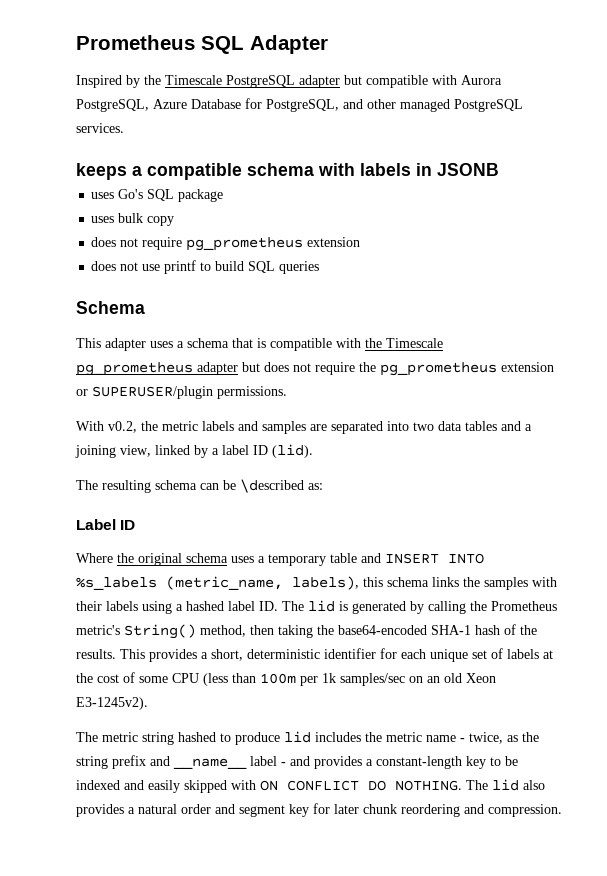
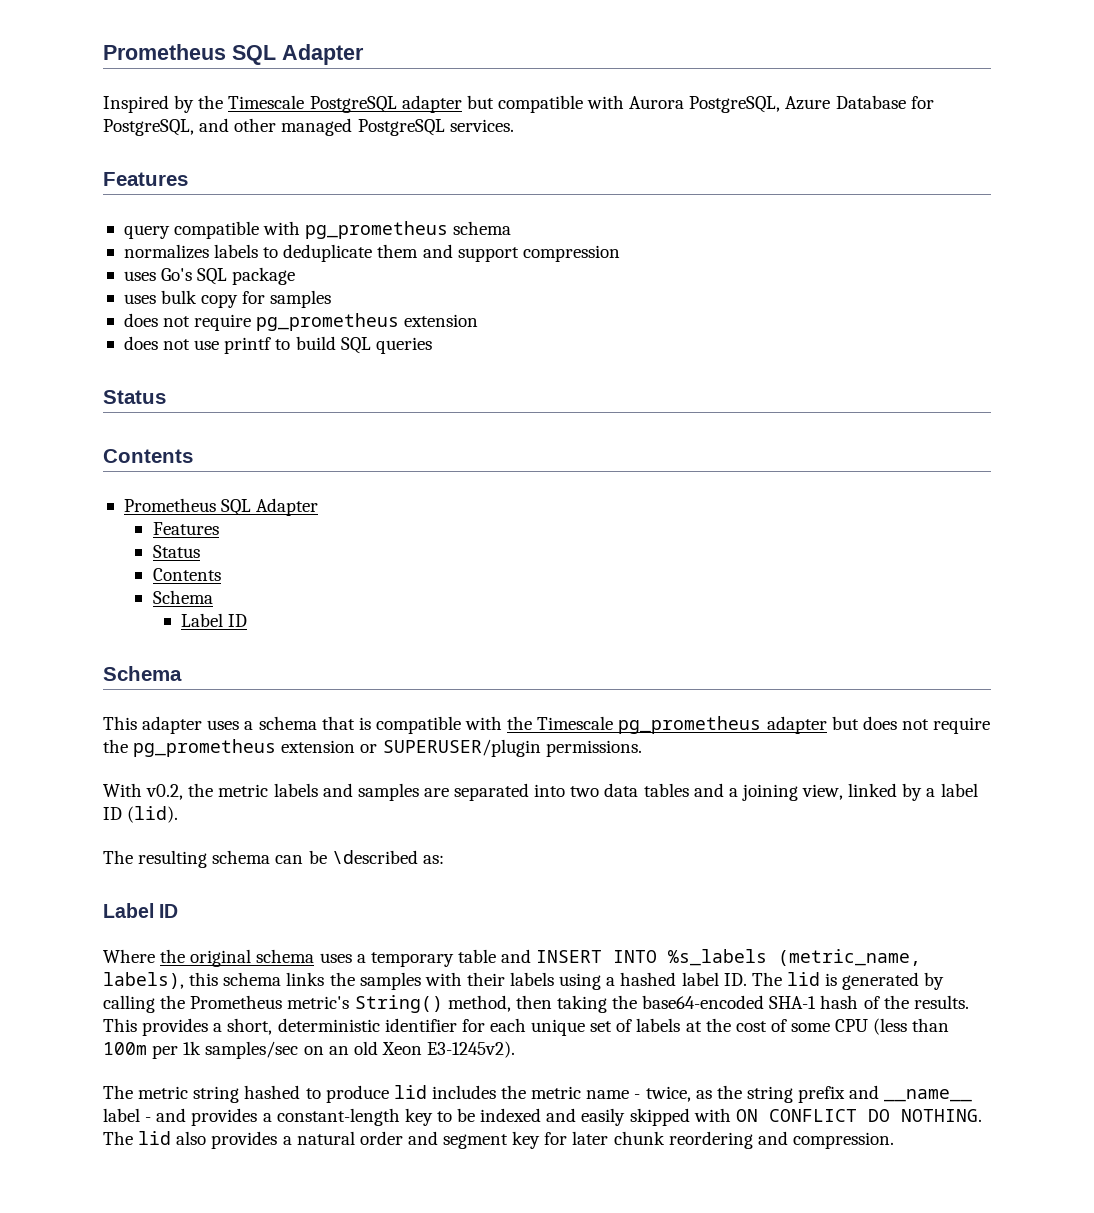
[76,163,499,180] keeps a compatible schema with labels in JSONB -> [103,172,188,186] [123,221,512,239] [123,244,620,262] Features // query compatible with pg_prometheus schema // normalizes labels to deduplicate them and support compression
(175, 221) none -> [242,290,332,308] for samples
(320, 267) none -> [103,390,166,404] [103,449,193,463] [123,498,319,516] [152,522,219,535] [152,545,200,558] [152,568,221,581] [152,590,213,604] [181,613,248,627] // Status // Contents // Prometheus SQL Adapter // Features // Status // Contents // Schema // Label ID

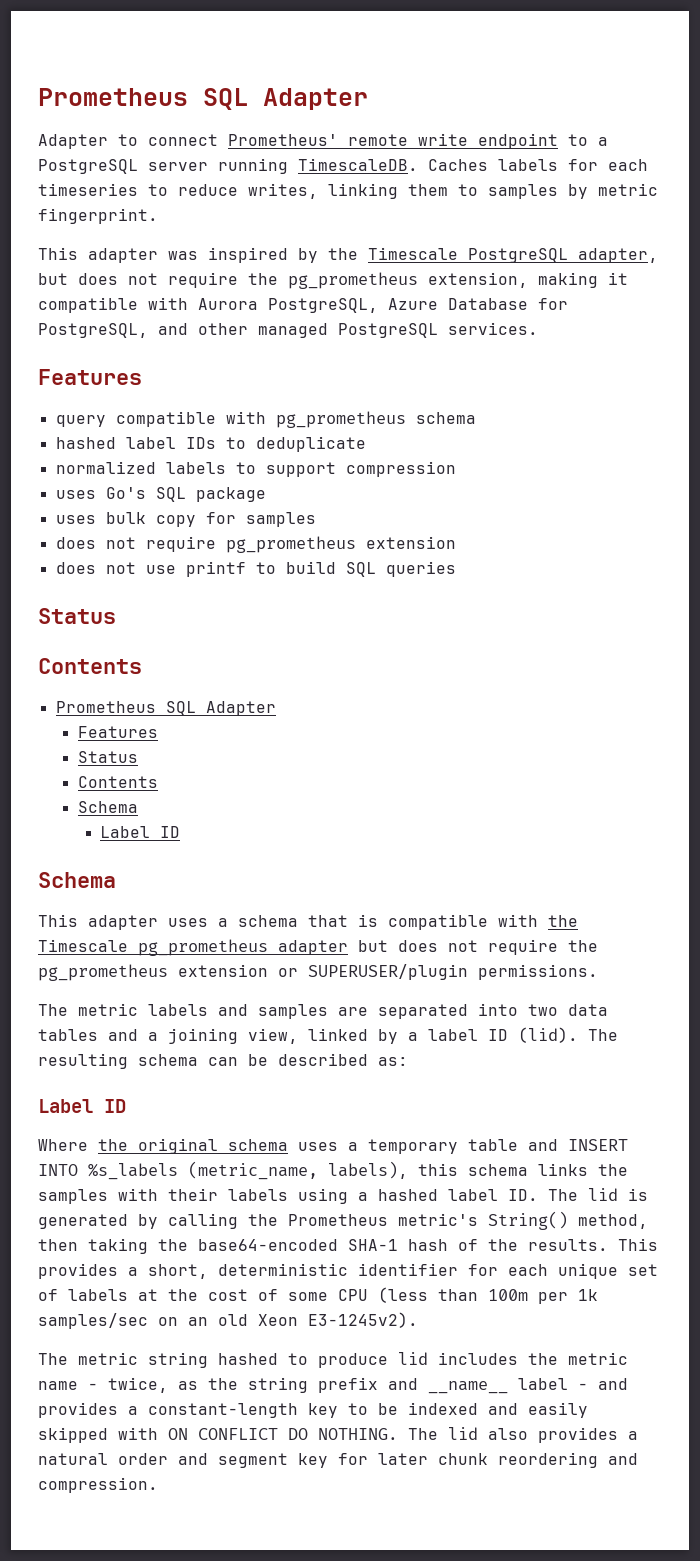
[103,44,364,65] [103,95,494,113] Prometheus SQL Adapter // Inspired by the Timescale PostgreSQL adapter but -> [38,88,368,110] [38,133,608,149] [38,158,648,174] [38,183,658,199] [38,208,158,224] [38,247,658,263] [38,272,628,289] Prometheus SQL Adapter // Adapter to connect Prometheus' remote write endpoint to a PostgreSQL server running TimescaleDB. Caches labels for each timeseries to reduce writes, linking them to samples by metric fingerprint. // This adapter was inspired by the Timescale PostgreSQL adapter, but does not require the pg_prometheus extension, making it
[123,244,453,262] normalizes labels to deduplicate them and -> [55,436,366,452] [55,461,256,474] hashed label IDs to deduplicate // normalized labels to
[103,783,214,800] With v0.2, the -> [38,1004,68,1016] The
(179, 814) // -> (578, 1035) none
[331,850,418,864] \described -> [278,1053,368,1066] described

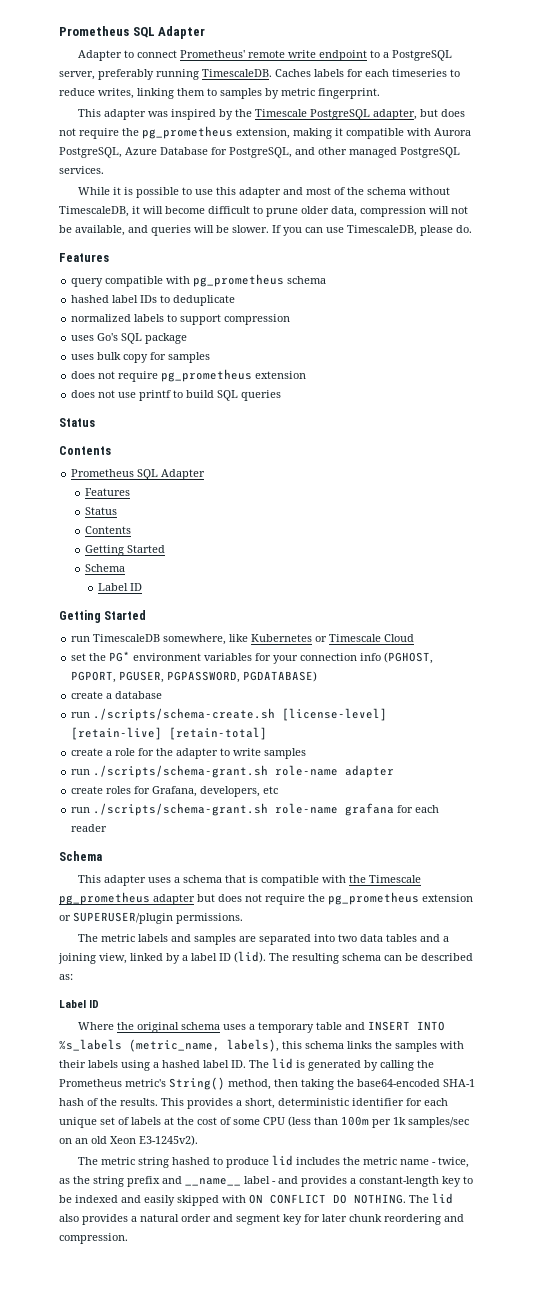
[148,162,208,171] server -> [59,69,154,80] server, preferably
(538, 328) none -> [77,187,450,198] [59,206,468,217] [59,225,472,236] // While it is possible to use this adapter and most of the schema without TimescaleDB, it will become difficult to prune older data, compression will not be available, and queries will be slower. If you can use TimescaleDB, please do.
(158, 782) none -> [84,545,165,556] // Getting Started
(181, 832) none -> [59,610,147,623] [71,634,415,645] [71,651,434,664] [71,671,318,683] [71,691,163,699] [71,708,388,721] [71,727,268,740] [71,748,307,759] [71,765,395,778] [71,786,279,797] [71,803,440,816] [71,824,108,832] // Getting Started // run TimescaleDB somewhere, like Kubernetes or Timescale Cloud // set the PG* environment variables for your connection info (PGHOST, PGPORT, PGUSER, PGPASSWORD, PGDATABASE) // create a database // run ./scripts/schema-create.sh [license-level] [retain-live] [retain-total] // create a role for the adapter to write samples // run ./scripts/schema-grant.sh role-name adapter // create roles for Grafana, developers, etc // run ./scripts/schema-grant.sh role-name grafana for each reader

